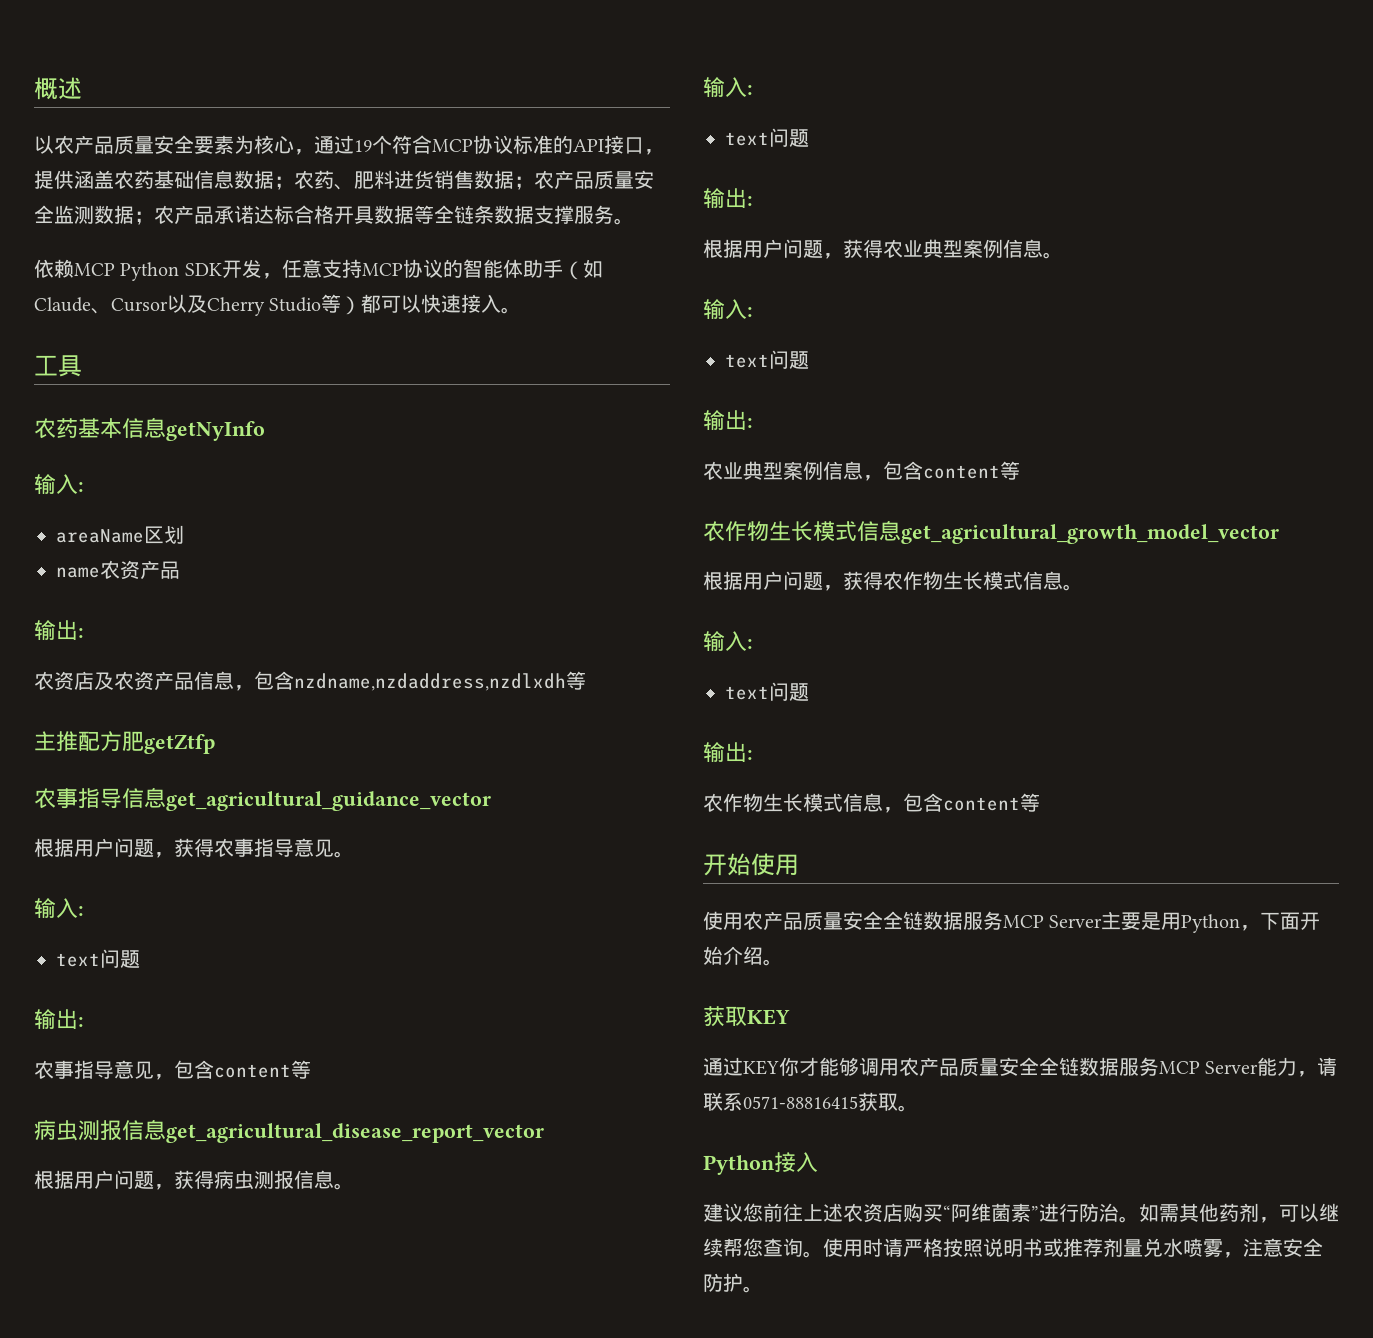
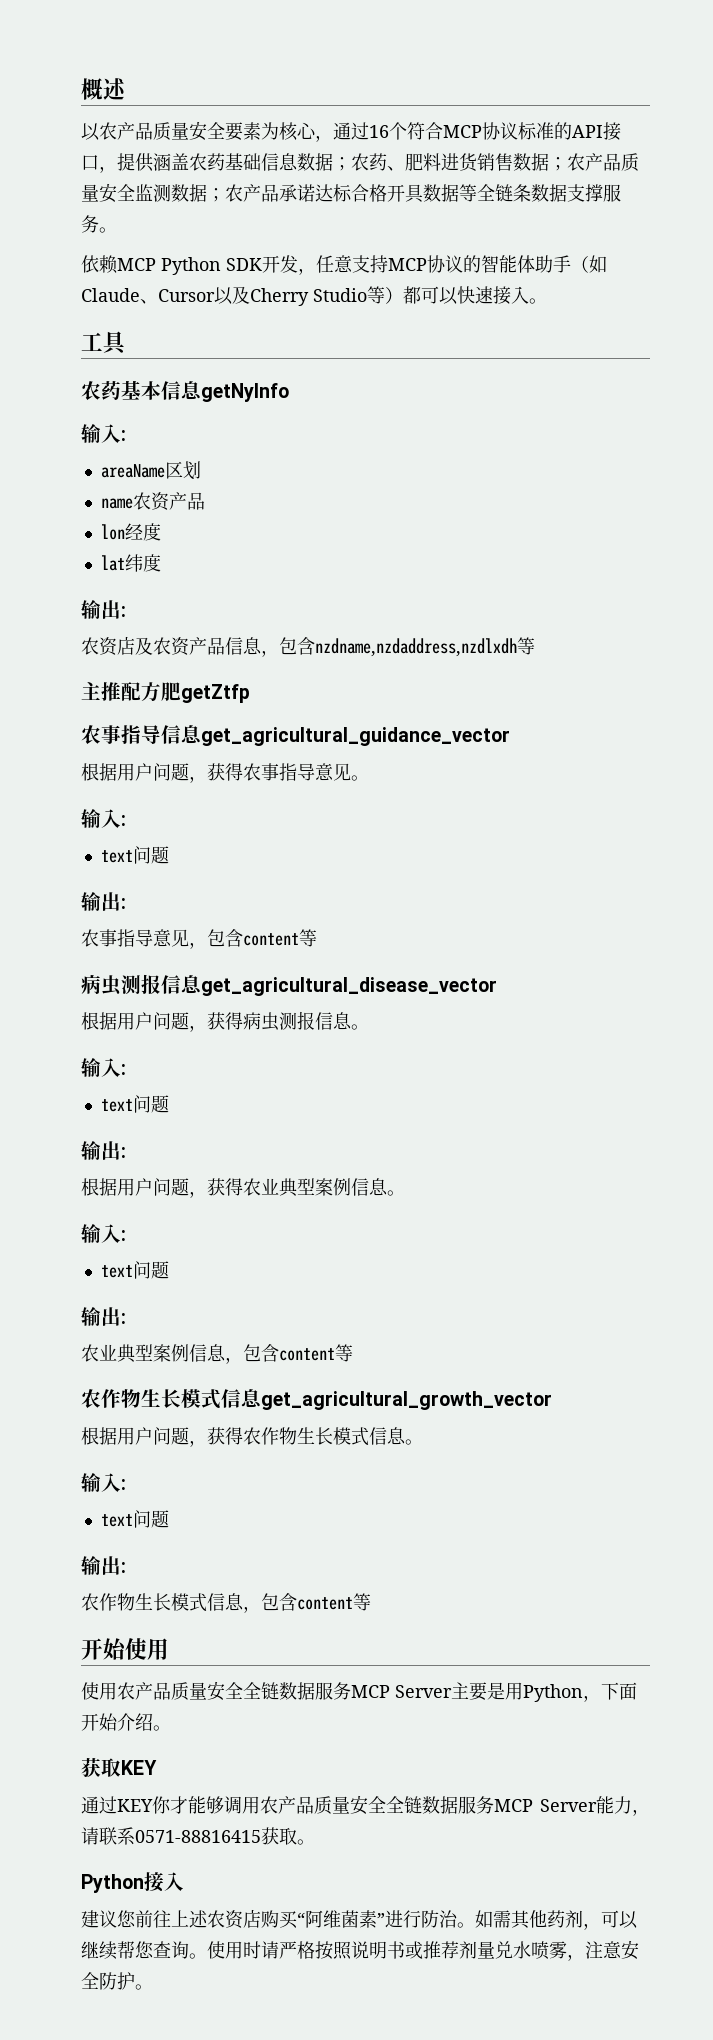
[354,140,372,152] 19 -> [369,125,389,138] 16
(180, 570) none -> [100,523,161,541] [100,554,161,572] // lon经度 // lat纬度
[166,1123,544,1143] get_agricultural_disease_report_vector -> [201,977,497,996] get_agricultural_disease_vector
[901,524,1279,544] get_agricultural_growth_model_vector -> [261,1391,552,1410] get_agricultural_growth_vector

